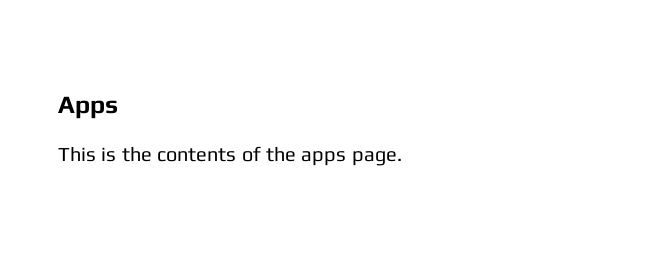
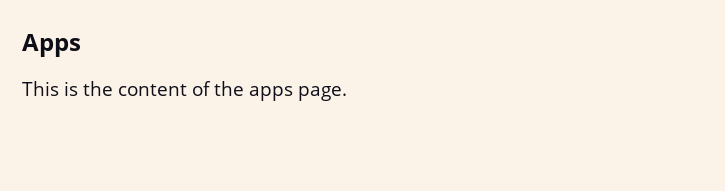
[157,148,237,162] contents -> [118,84,187,96] content

